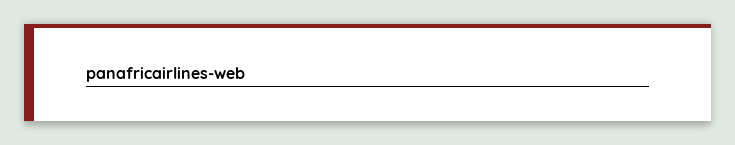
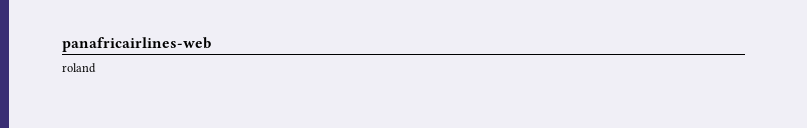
(245, 74) none -> [62,63,96,73] // roland

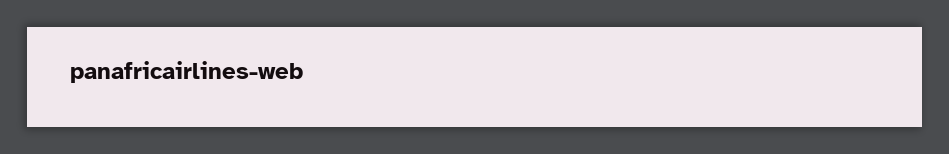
[62,63,96,73] // roland -> (303, 72) none

